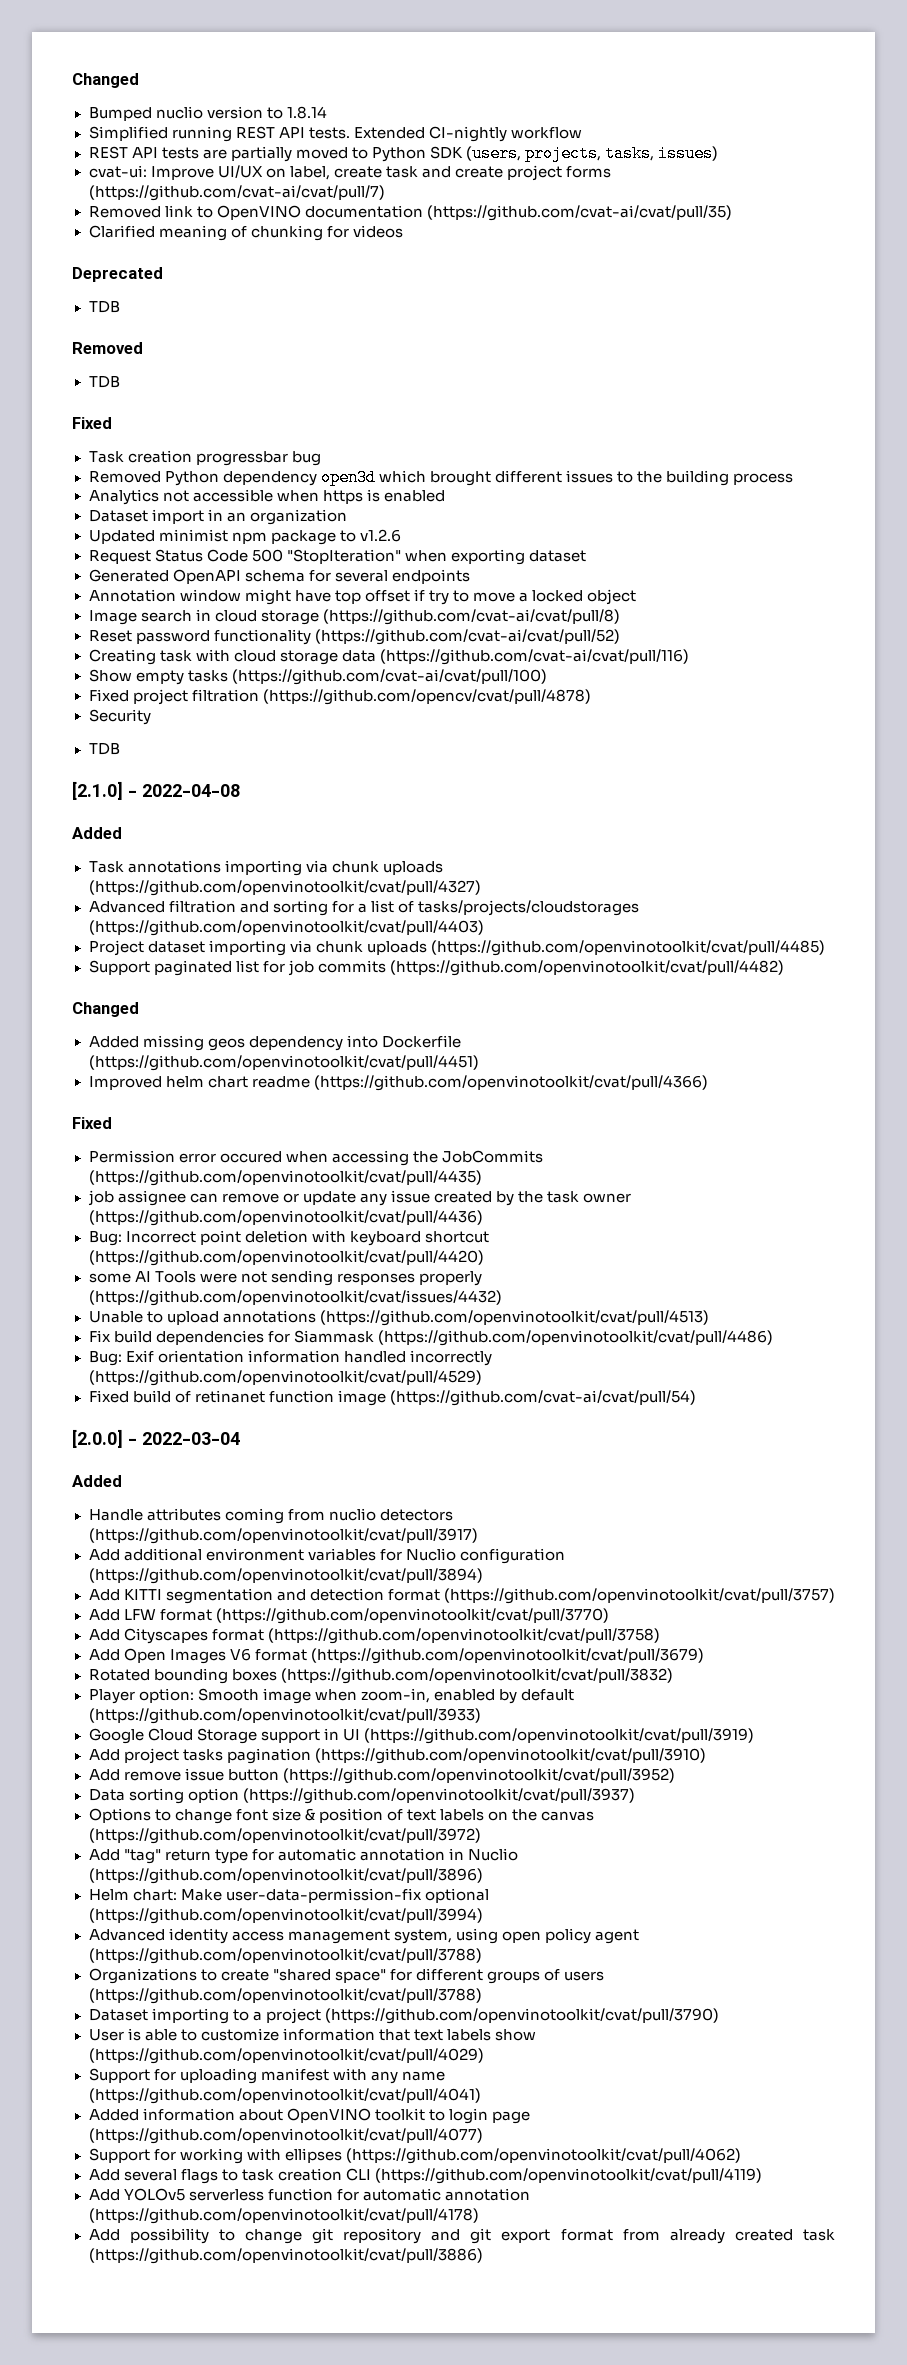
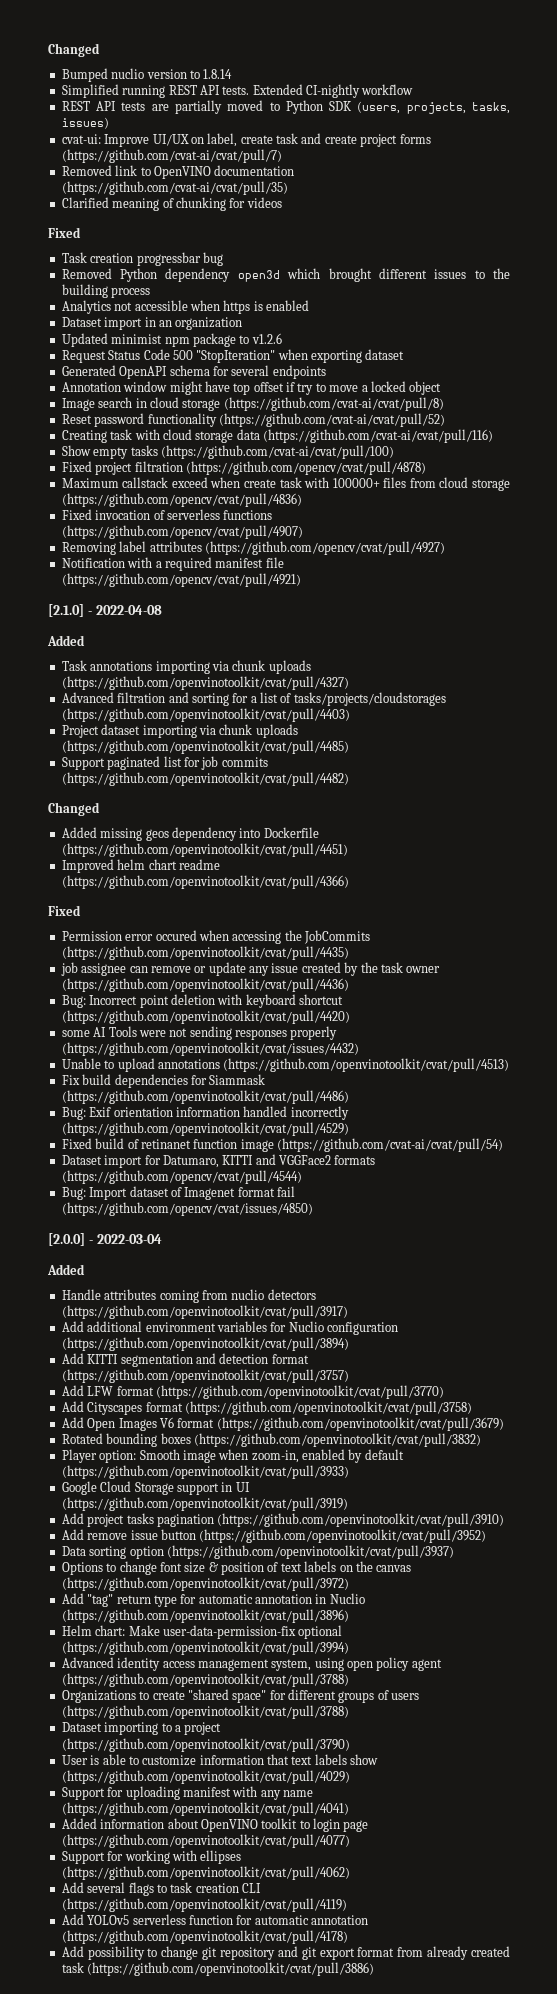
[72,267,163,282] [88,301,120,313] [72,342,143,354] [88,376,120,388] // Deprecated // TDB // Removed // TDB -> (282, 202) none
[88,709,151,725] [88,743,120,755] Security // TDB -> [61,477,510,491] [61,493,302,507] [61,509,273,520] [61,525,303,539] [61,541,445,555] [61,557,284,571] [61,573,301,587] Maximum callstack exceed when create task with 100000+ files from cloud storage (https://github.com/opencv/cvat/pull/4836) // Fixed invocation of serverless functions (https://github.com/opencv/cvat/pull/4907) // Removing label attributes (https://github.com/opencv/cvat/pull/4927) // Notification with a required manifest file (https://github.com/opencv/cvat/pull/4921)
(696, 1398) none -> [61,1154,376,1168] [61,1170,302,1184] [61,1186,295,1200] [61,1202,313,1216] // Dataset import for Datumaro, KITTI and VGGFace2 formats (https://github.com/opencv/cvat/pull/4544) // Bug: Import dataset of Imagenet format fail (https://github.com/opencv/cvat/issues/4850)

